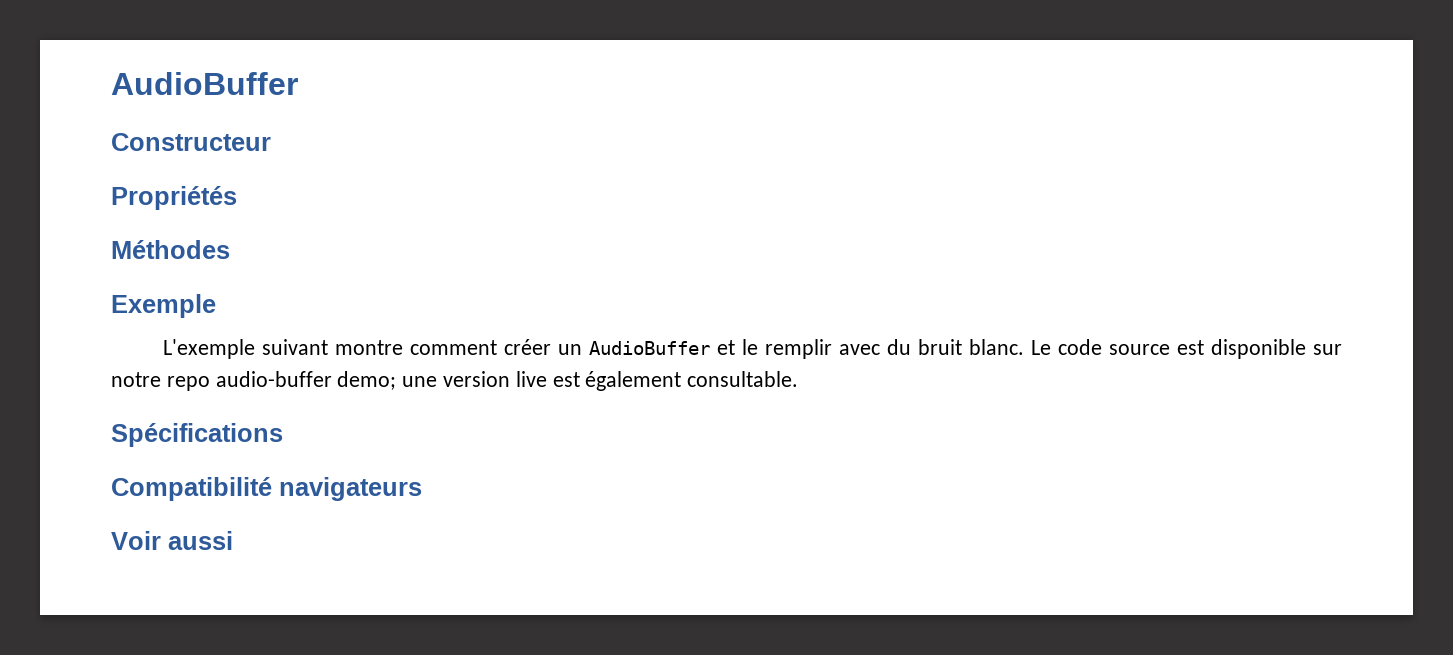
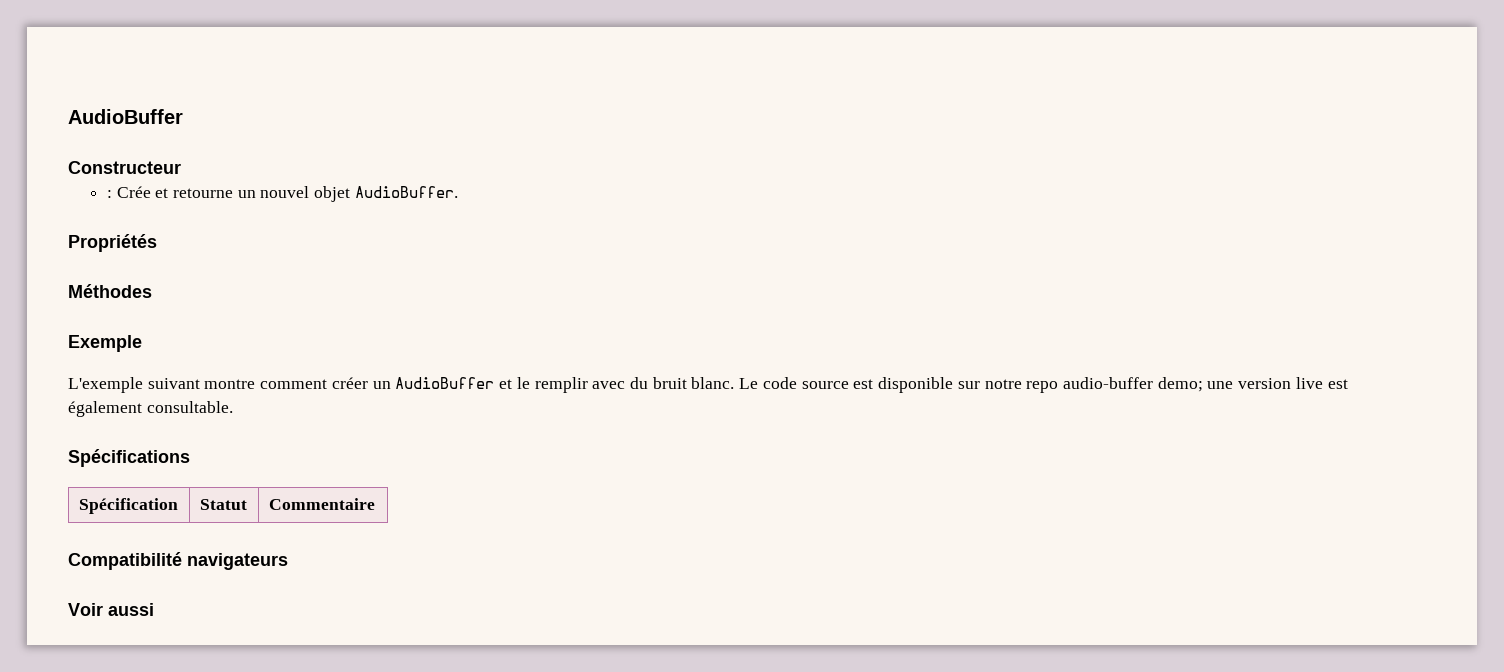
(271, 142) none -> [106,186,458,202] // : Crée et retourne un nouvel objet AudioBuffer.
(283, 435) none -> [78,498,178,514] [199,499,247,510] [268,498,375,510] // Spécification | Statut | Commentaire

